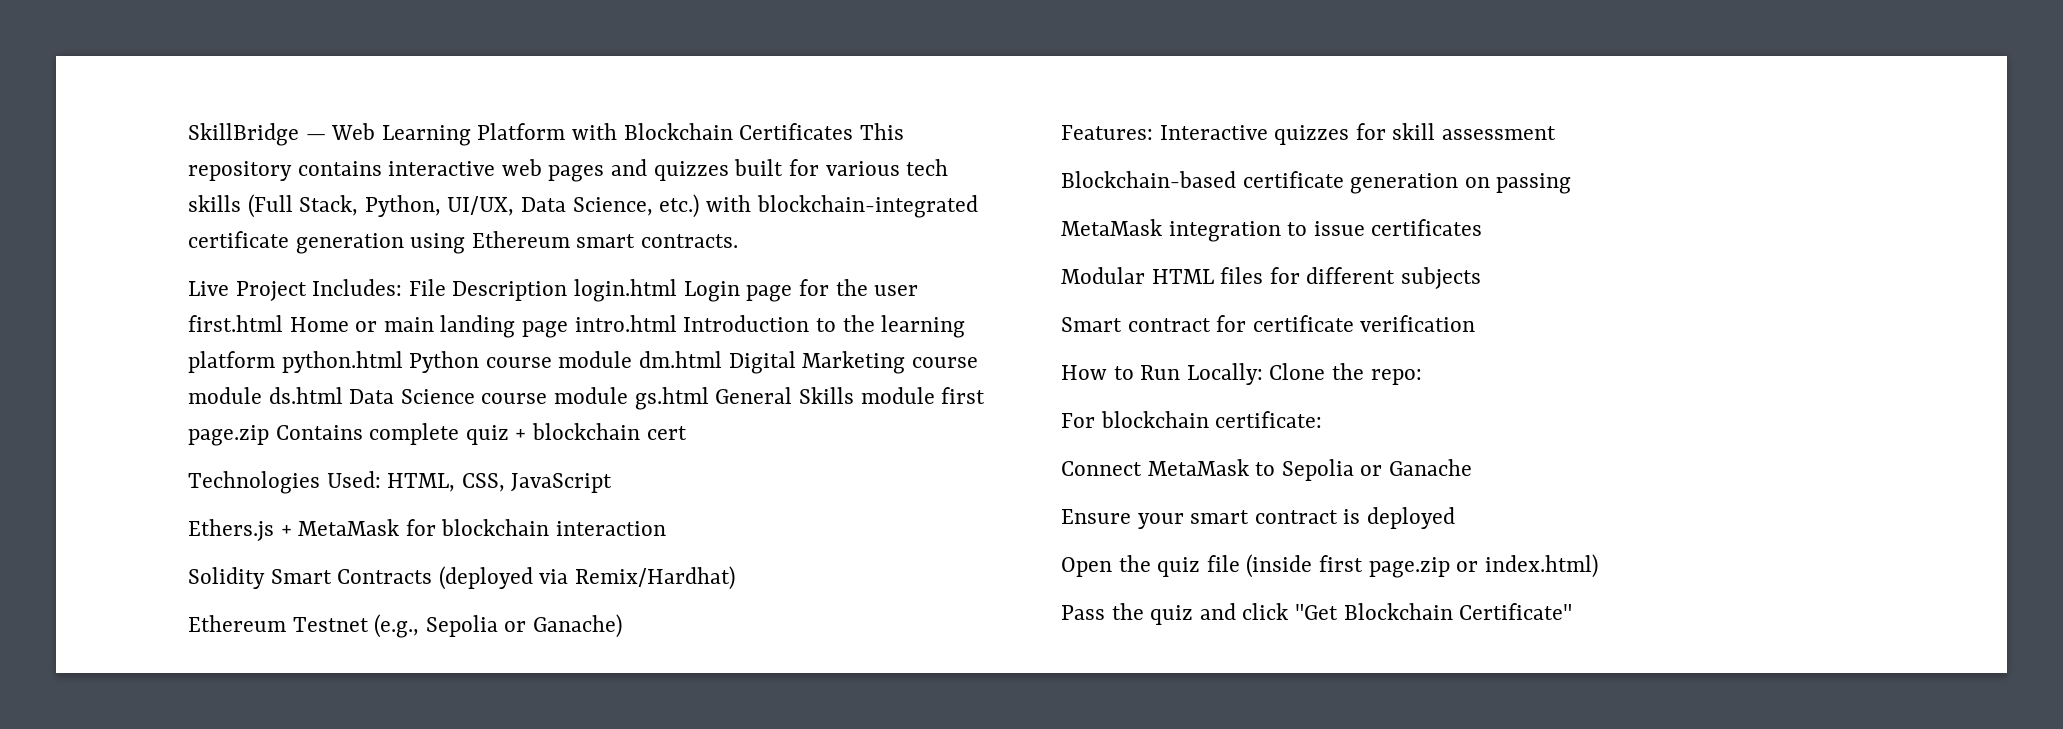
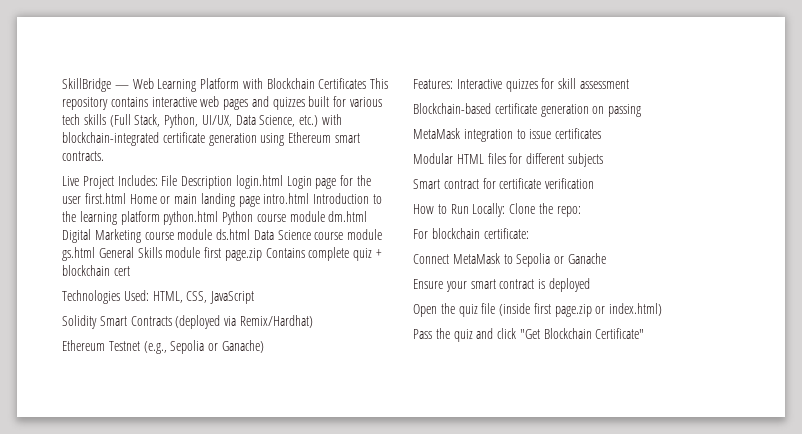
[188,519,667,541] // Ethers.js + MetaMask for blockchain interaction -> (255, 297) none

